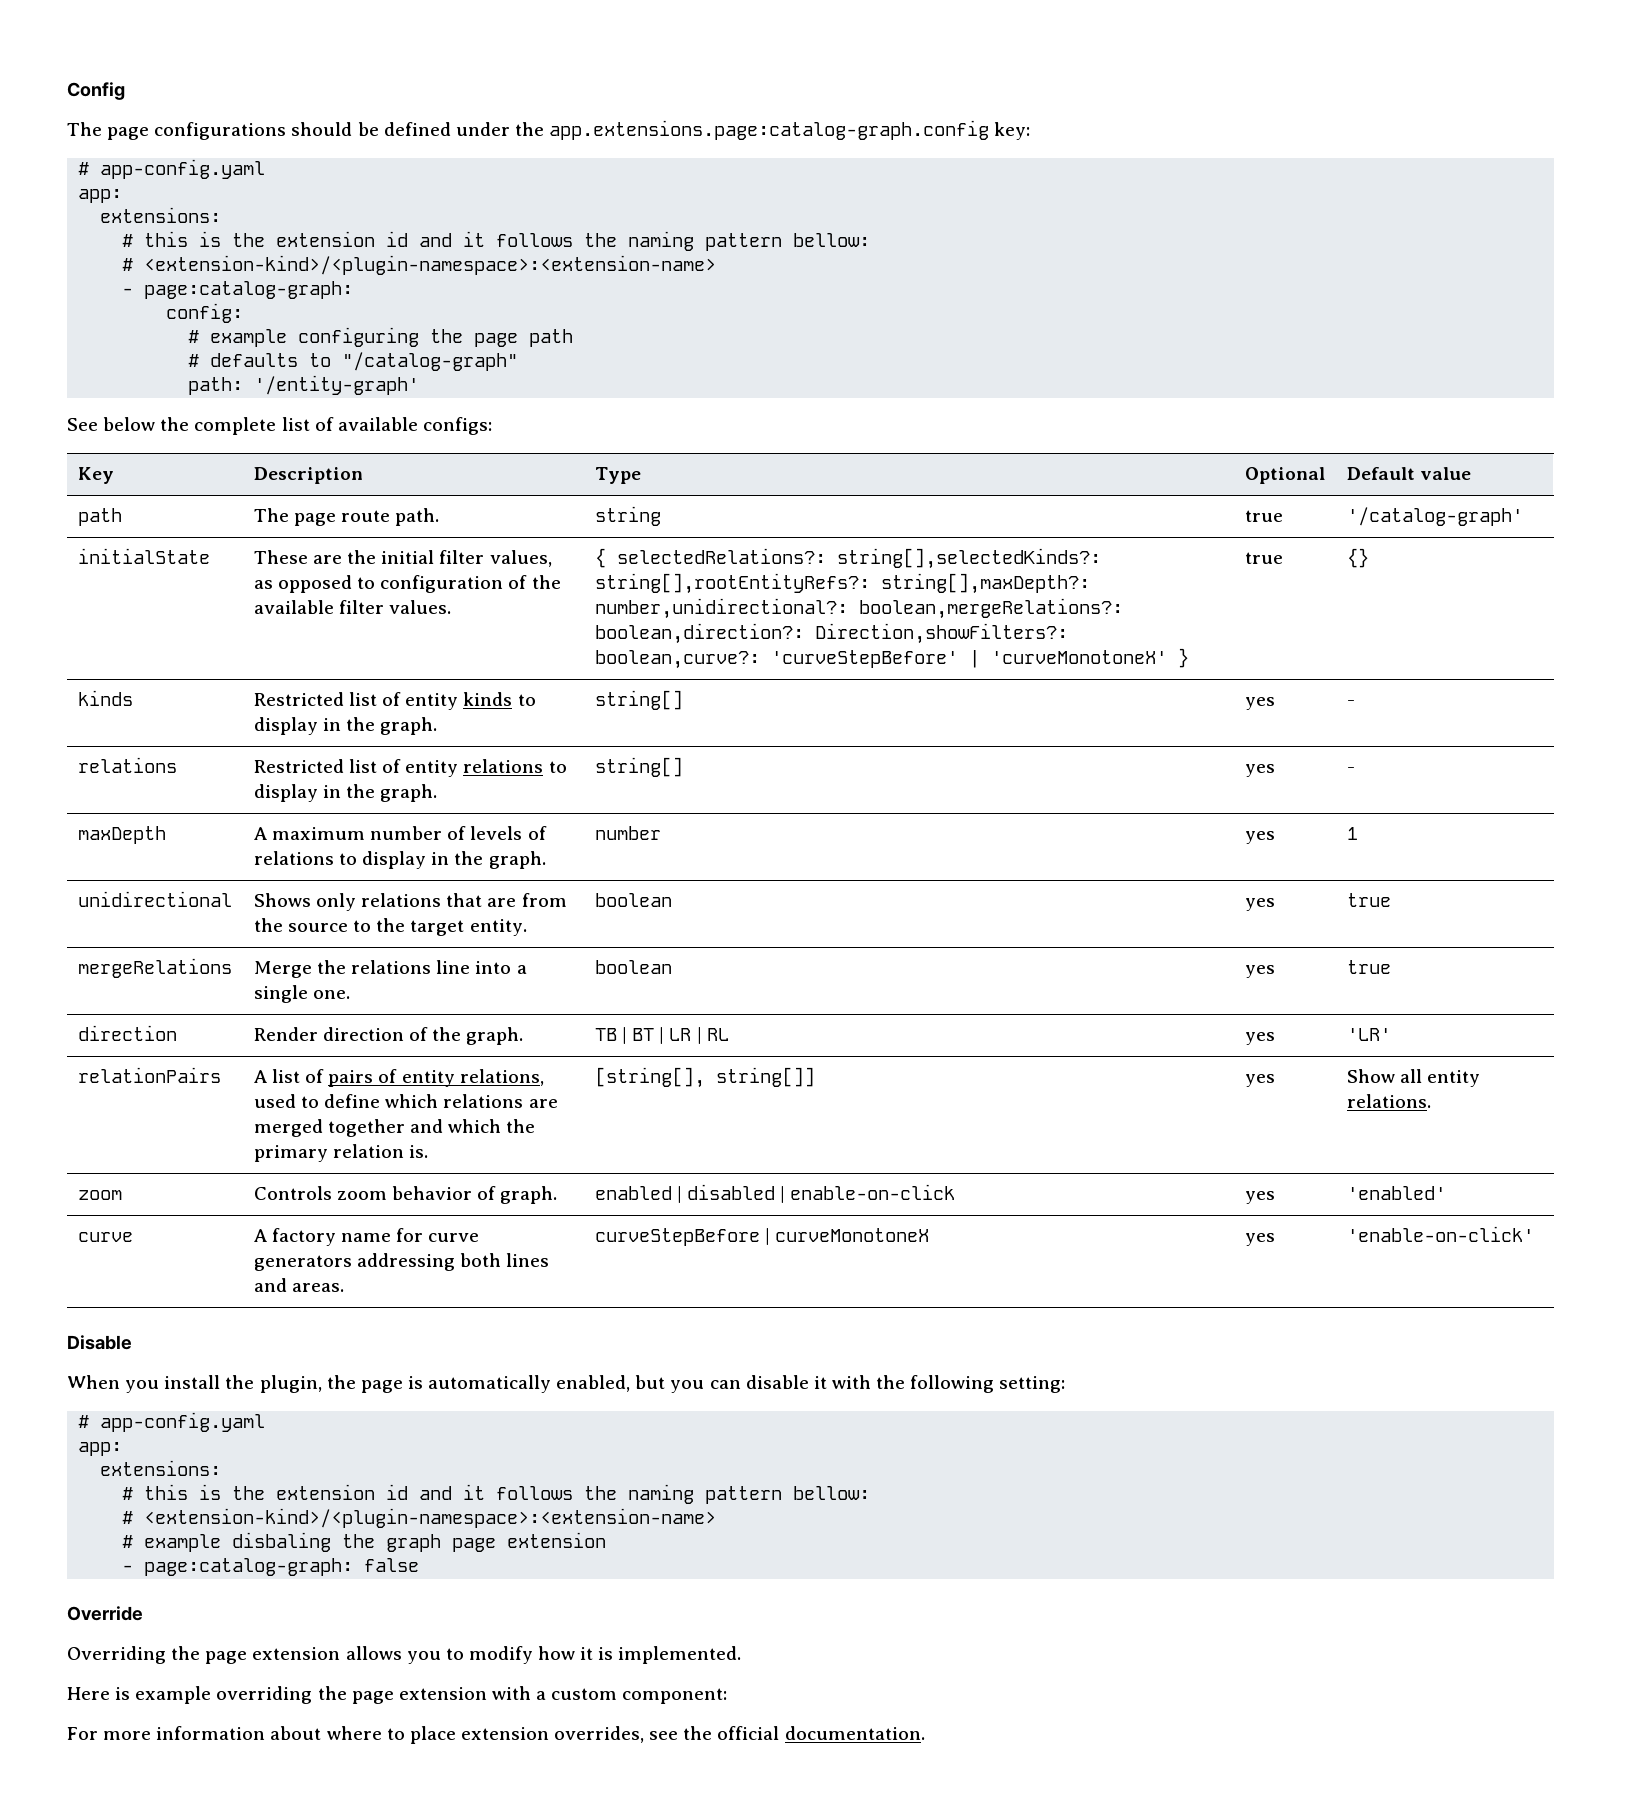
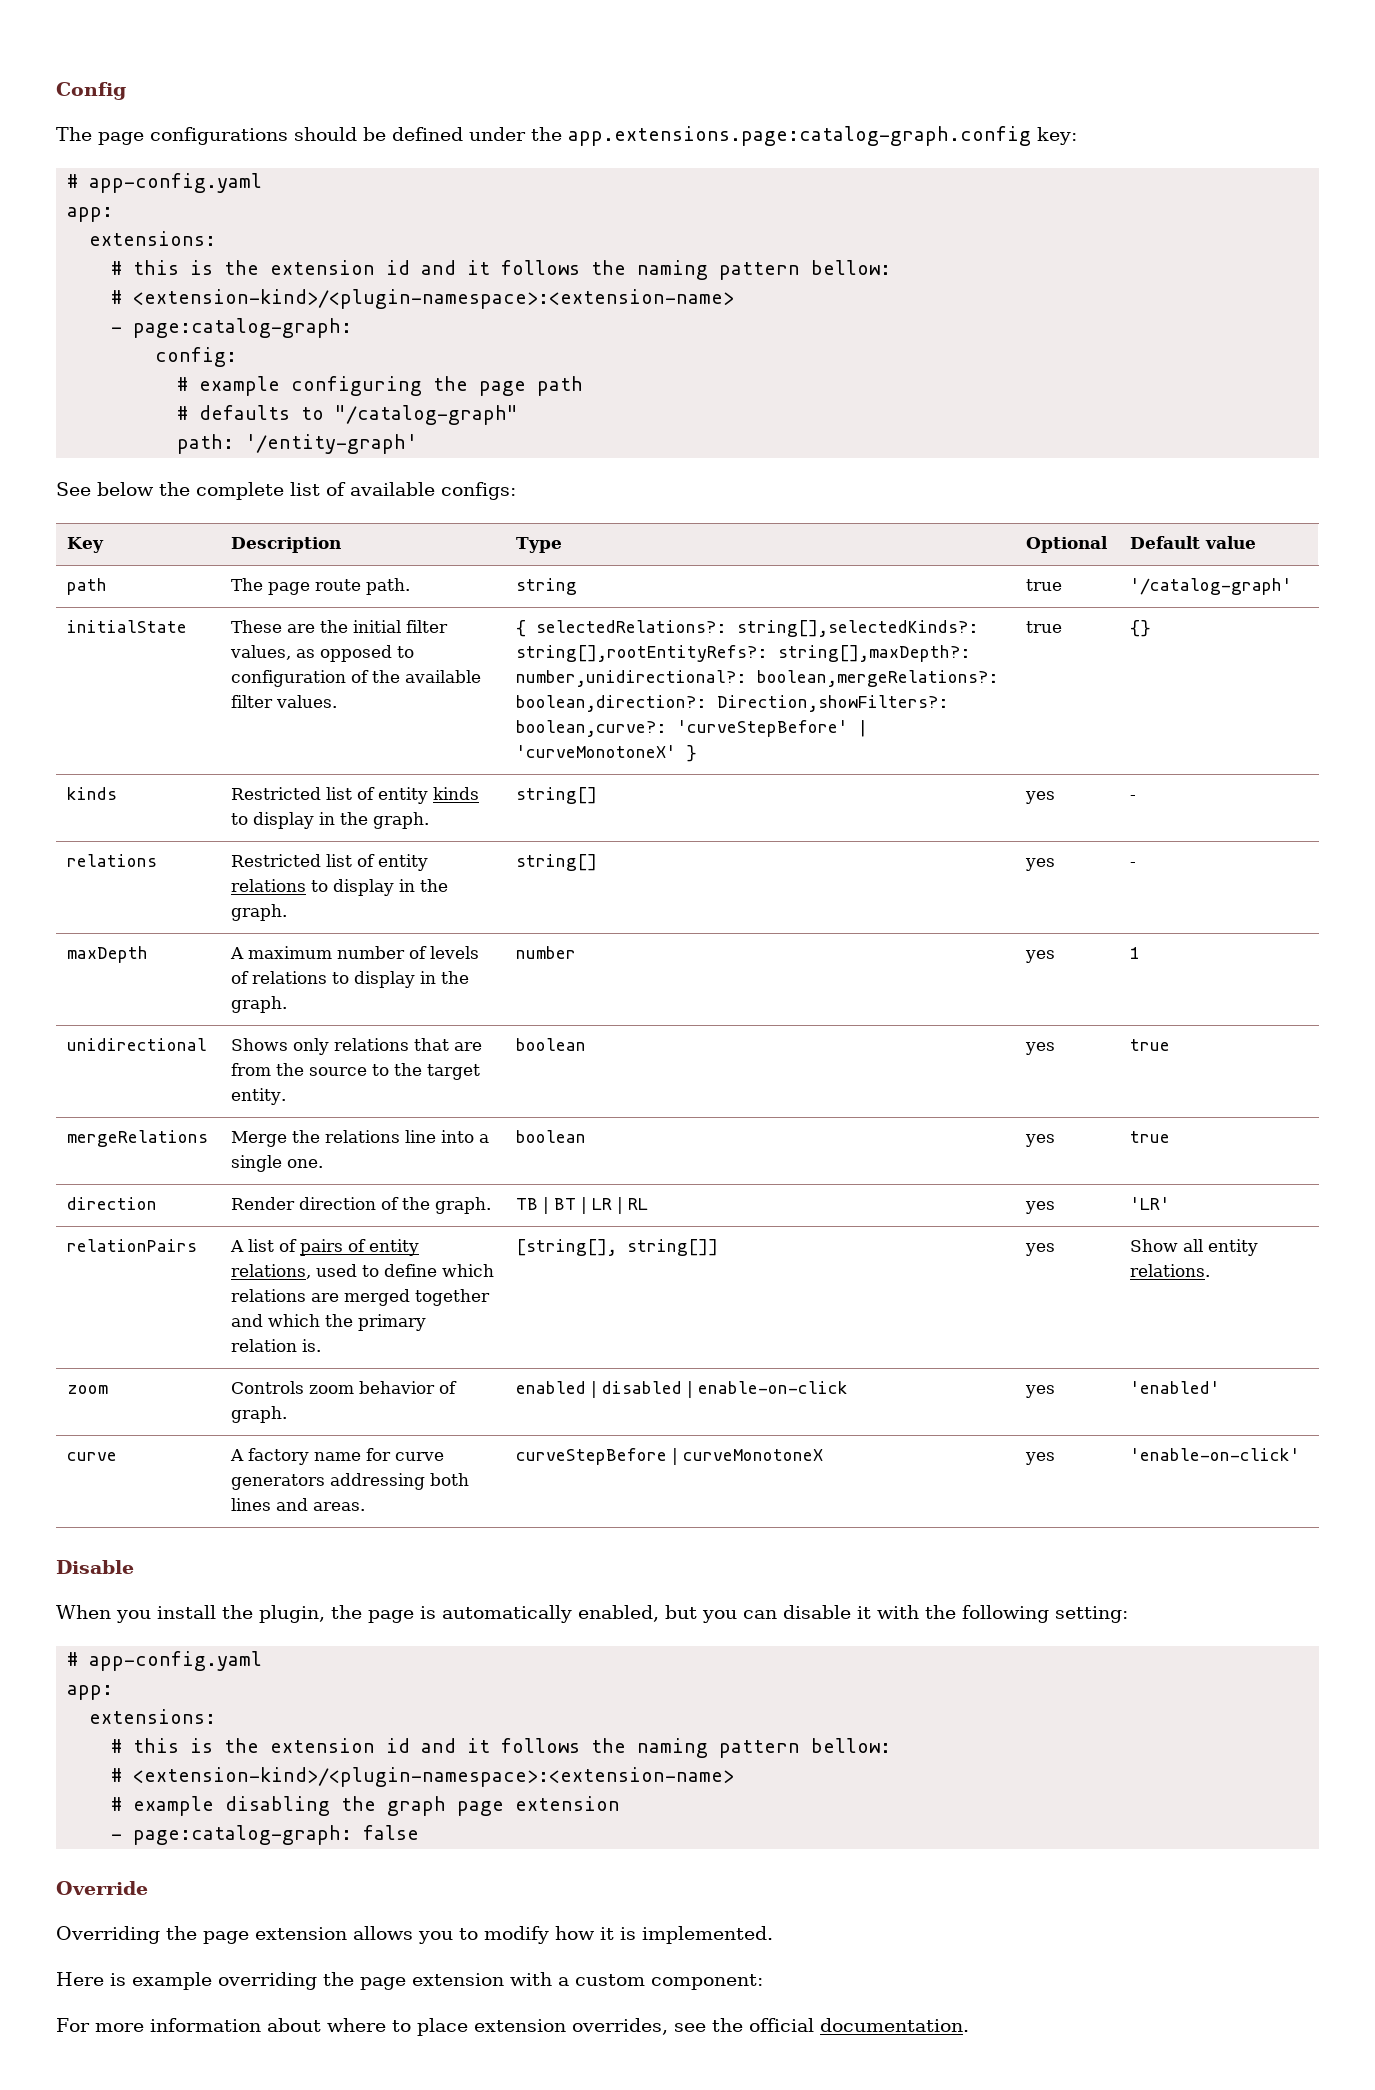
[232,1532,332,1552] disbaling -> [225,1796,331,1816] disabling

